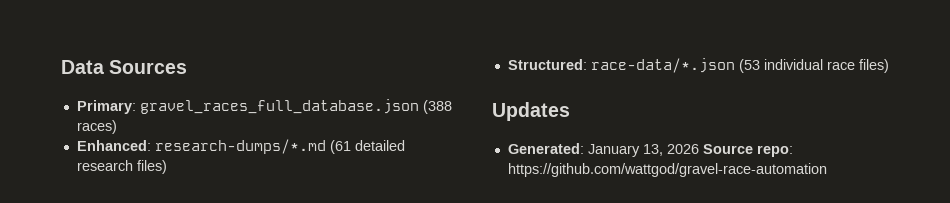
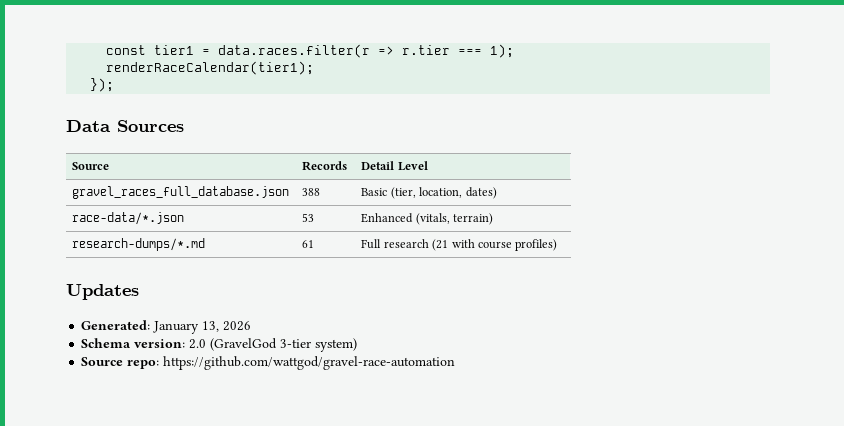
[61,60,188,74] [76,99,452,114] [76,120,117,134] [76,139,405,154] [76,160,167,174] [507,58,889,73] Data Sources // Primary: gravel_races_full_database.json (388 races) // Enhanced: research-dumps/*.md (61 detailed research files) // Structured: race-data/*.json (53 individual race files) -> [106,44,515,58] [106,61,315,75] [90,78,115,92] [66,120,184,132] [72,162,110,170] [302,161,348,171] [361,161,428,171] [72,186,290,199] [302,188,321,196] [361,187,497,199] [72,212,185,225] [302,213,315,222] [361,213,494,225] [72,238,206,251] [302,240,315,248] [361,239,558,251] const tier1 = data.races.filter(r => r.tier === 1); // renderRaceCalendar(tier1); // }); // Data Sources // Source | Records | Detail Level // gravel_races_full_database.json | 388 | Basic (tier, location, dates) // race-data/*.json | 53 | Enhanced (vitals, terrain) // research-dumps/*.md | 61 | Full research (21 with course profiles)
(699, 149) none -> [81,338,358,352] // Schema version: 2.0 (GravelGod 3-tier system) //

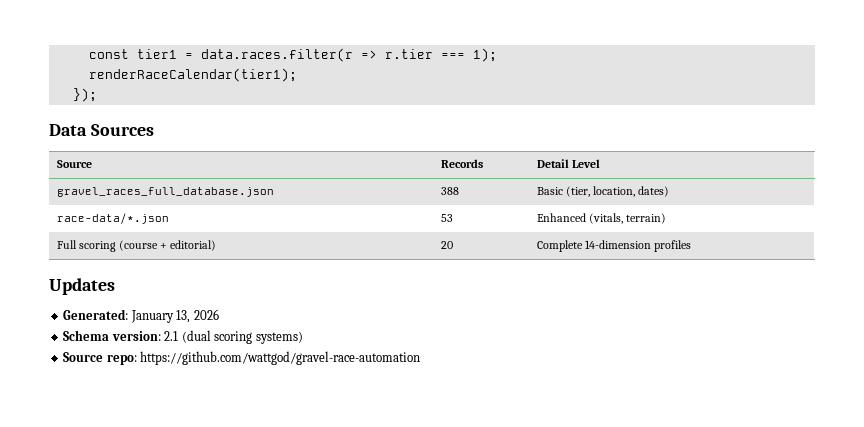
[72,238,206,251] [302,240,315,248] [361,239,558,251] research-dumps/*.md | 61 | Full research (21 with course profiles) -> [56,240,217,252] [440,241,453,249] [536,240,692,252] Full scoring (course + editorial) | 20 | Complete 14-dimension profiles
[189,338,358,352] 2.0 (GravelGod 3-tier system) -> [164,330,303,344] 2.1 (dual scoring systems)

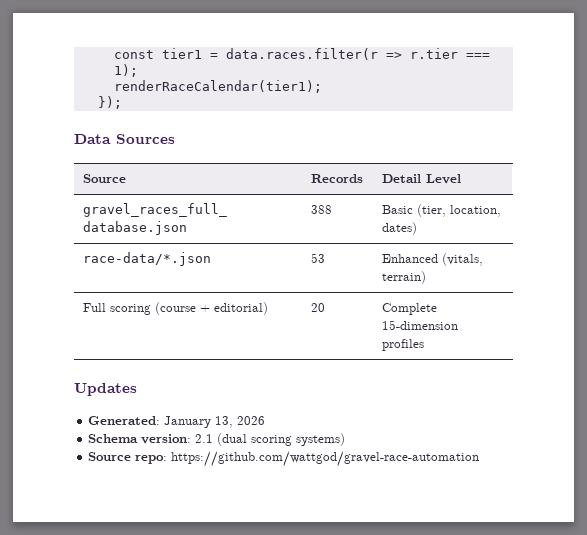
[584,240,651,249] 14-dimension -> [382,320,459,330] 15-dimension

